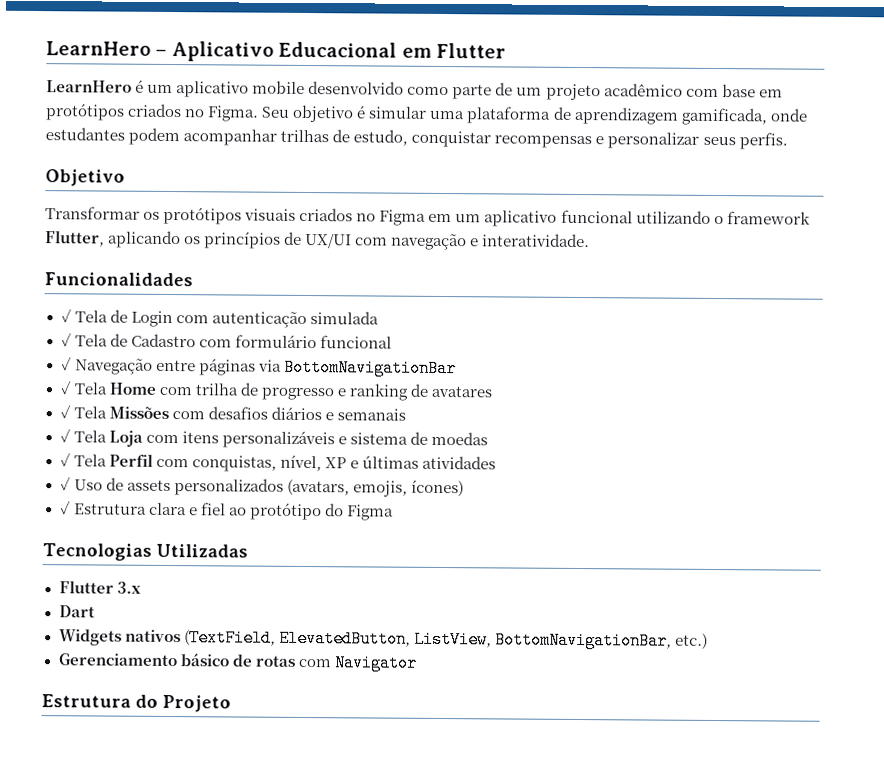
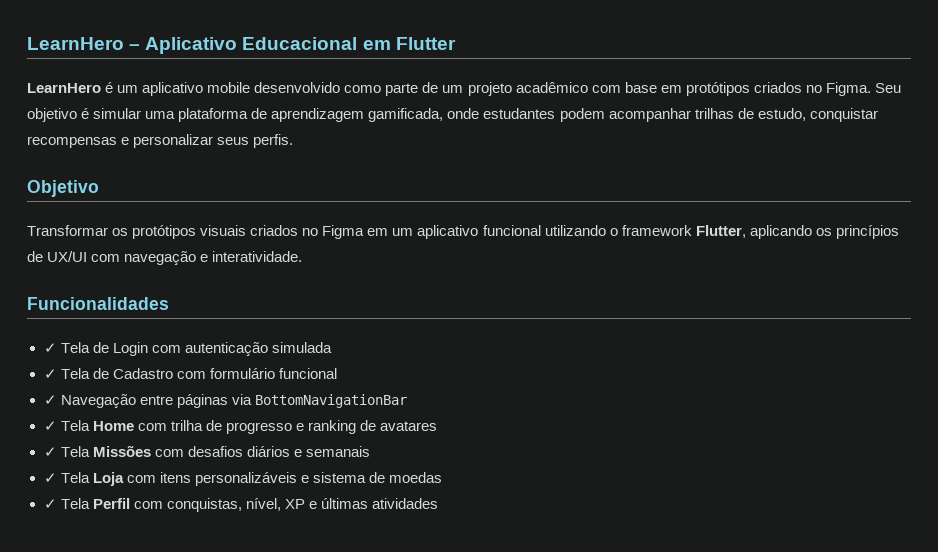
[59,476,464,497] [59,500,394,521] [42,543,248,561] [58,580,141,594] [58,605,95,618] [58,629,708,650] [57,653,418,672] [41,694,231,713] // ✓ Uso de assets personalizados (avatars, emojis, ícones) // ✓ Estrutura clara e fiel ao protótipo do Figma // Tecnologias Utilizadas // Flutter 3.x // Dart // Widgets nativos (TextField, ElevatedButton, ListView, BottomNavigationBar, etc.) // Gerenciamento básico de rotas com Navigator // Estrutura do Projeto -> (438, 503) none

